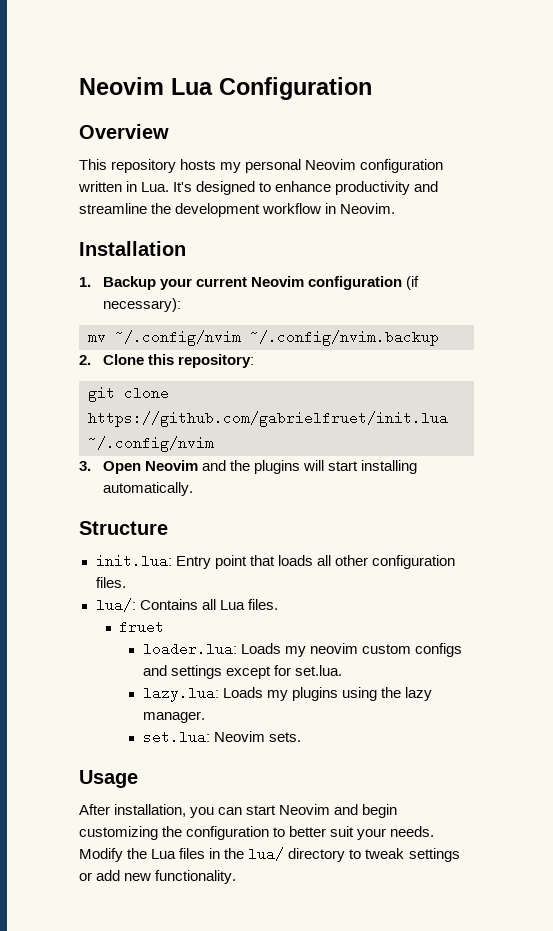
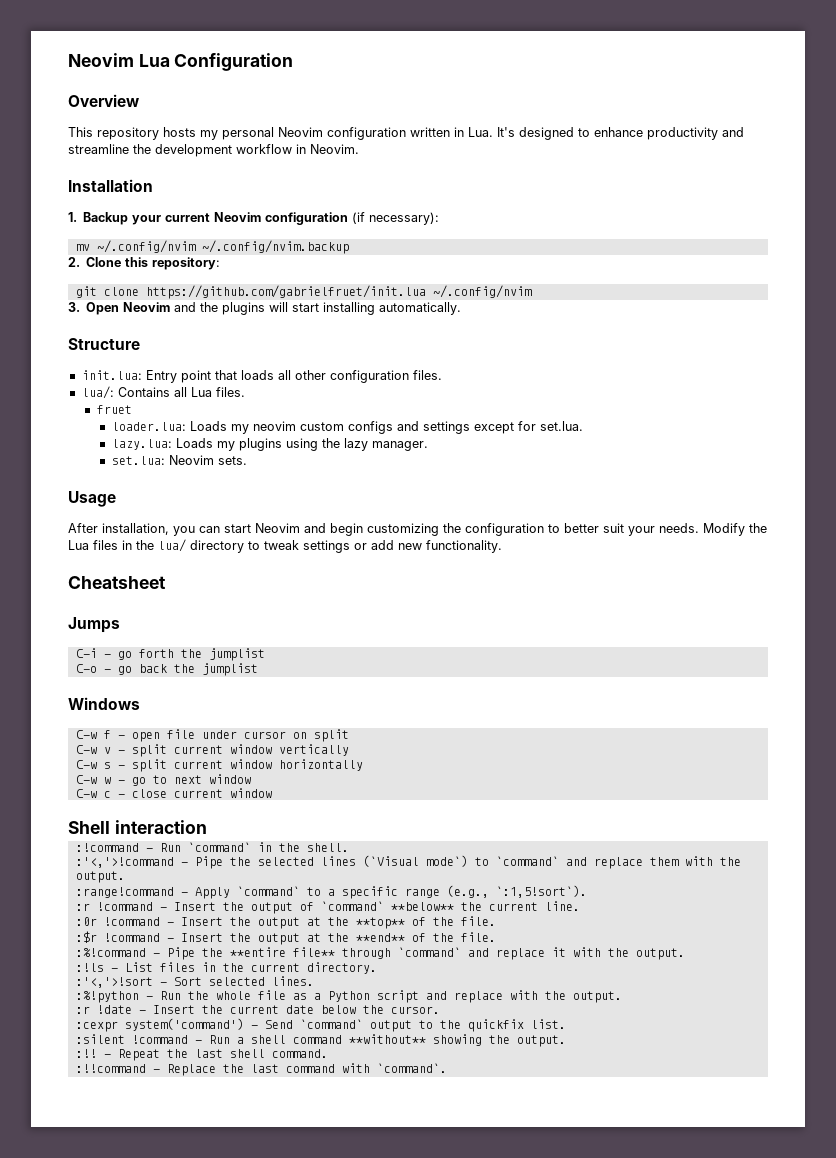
(237, 877) none -> [68,576,166,589] [68,617,120,633] [75,648,265,661] [75,663,258,676] [68,697,140,710] [75,729,349,742] [75,744,349,757] [75,759,363,772] [75,774,251,786] [75,788,272,798] [68,820,207,834] [75,842,349,852] [75,855,741,869] [75,871,125,883] [75,885,587,899] [75,901,580,914] [75,916,496,929] [75,931,496,945] [75,947,685,960] [75,962,377,974] [75,976,314,988] [75,990,622,1003] [75,1005,440,1014] [75,1018,566,1032] [75,1034,566,1047] [75,1049,328,1061] [75,1063,447,1076] // Cheatsheet // Jumps // C-i - go forth the jumplist // C-o - go back the jumplist // Windows // C-w f - open file under cursor on split // C-w v - split current window vertically // C-w s - split current window horizontally // C-w w - go to next window // C-w c - close current window // Shell interaction // :!command — Run `command` in the shell. // :'<,'>!command — Pipe the selected lines (`Visual mode`) to `command` and replace them with the output. // :range!command — Apply `command` to a specific range (e.g., `:1,5!sort`). // :r !command — Insert the output of `command` **below** the current line. // :0r !command — Insert the output at the **top** of the file. // :$r !command — Insert the output at the **end** of the file. // :%!command — Pipe the **entire file** through `command` and replace it with the output. // :!ls — List files in the current directory. // :'<,'>!sort — Sort selected lines. // :%!python — Run the whole file as a Python script and replace with the output. // :r !date — Insert the current date below the cursor. // :cexpr system('command') — Send `command` output to the quickfix list. // :silent !command — Run a shell command **without** showing the output. // :!! — Repeat the last shell command. // :!!command — Replace the last command with `command`.

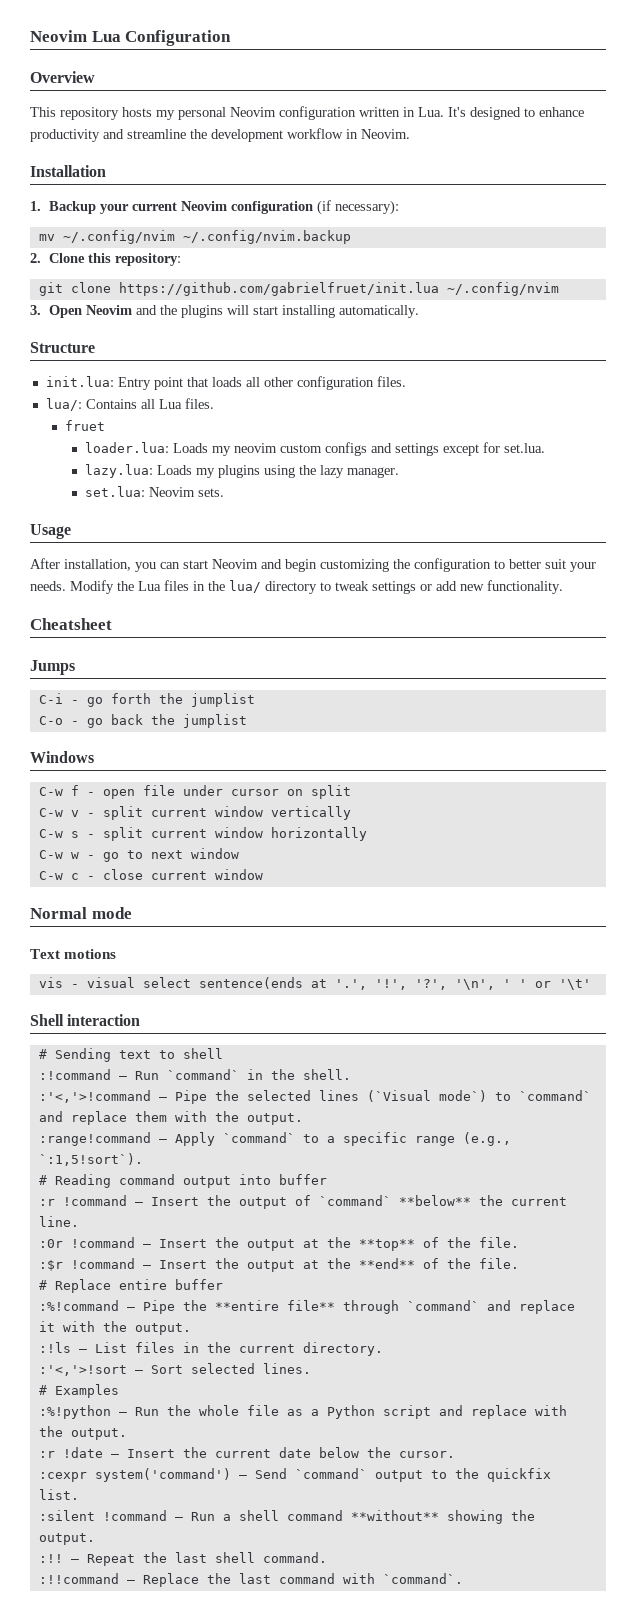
[68,820,207,834] Shell interaction -> [30,907,132,919] [30,949,117,959] [38,977,591,990] [30,1014,141,1026] [38,1048,223,1062] Normal mode // Text motions // vis - visual select sentence(ends at '.', '!', '?', '\n', ' ' or '\t' // Shell interaction // # Sending text to shell
(587, 891) none -> [38,1174,327,1188] // # Reading command output into buffer
(496, 937) none -> [38,1279,223,1293] // # Replace entire buffer
(314, 981) none -> [38,1384,119,1398] // # Examples

